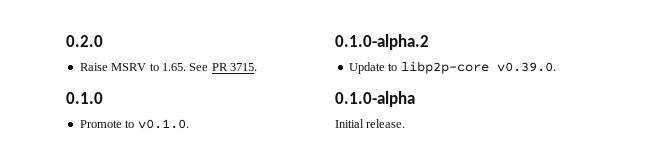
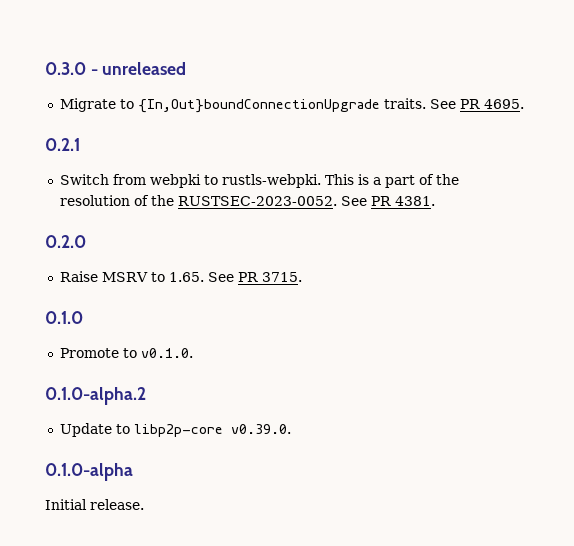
(66, 41) none -> [45,62,187,75] [59,98,524,113] [45,138,80,151] [59,174,459,188] [59,195,435,206] 0.3.0 - unreleased // Migrate to {In,Out}boundConnectionUpgrade traits. See PR 4695. // 0.2.1 // Switch from webpki to rustls-webpki. This is a part of the resolution of the RUSTSEC-2023-0052. See PR 4381. //

